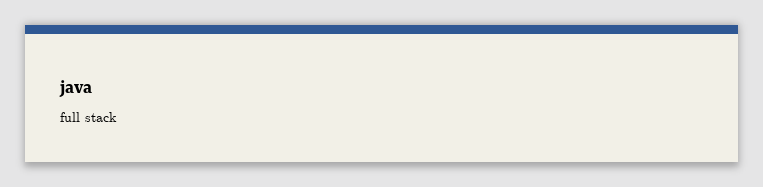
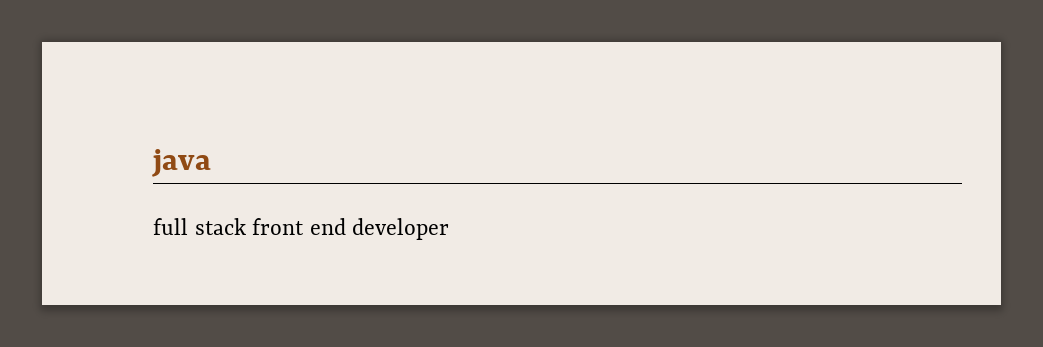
(117, 117) none -> [252,218,450,240] front end developer

